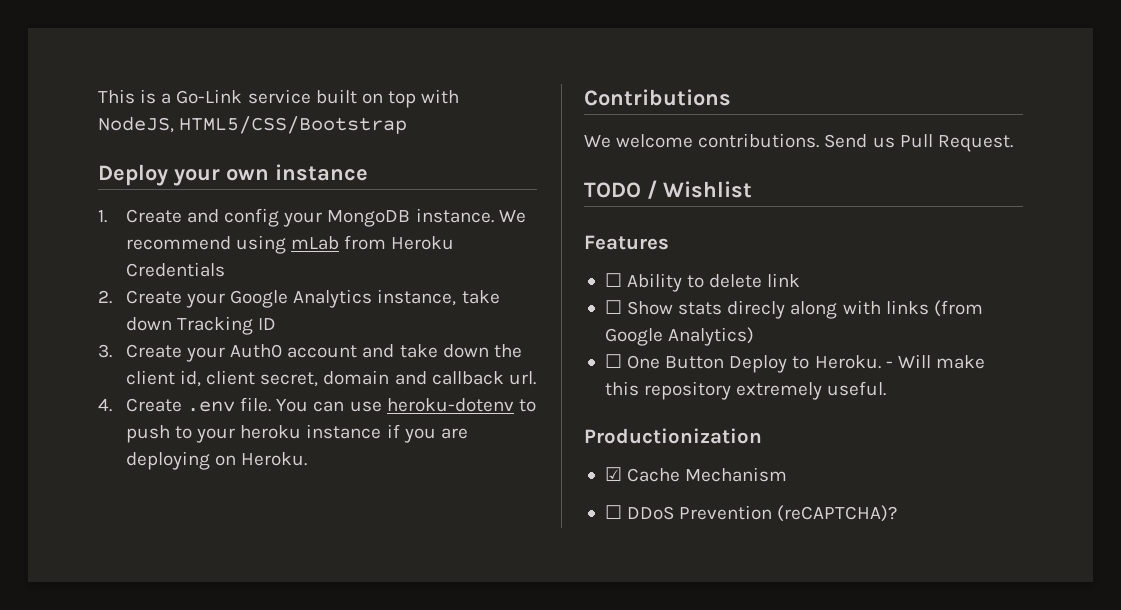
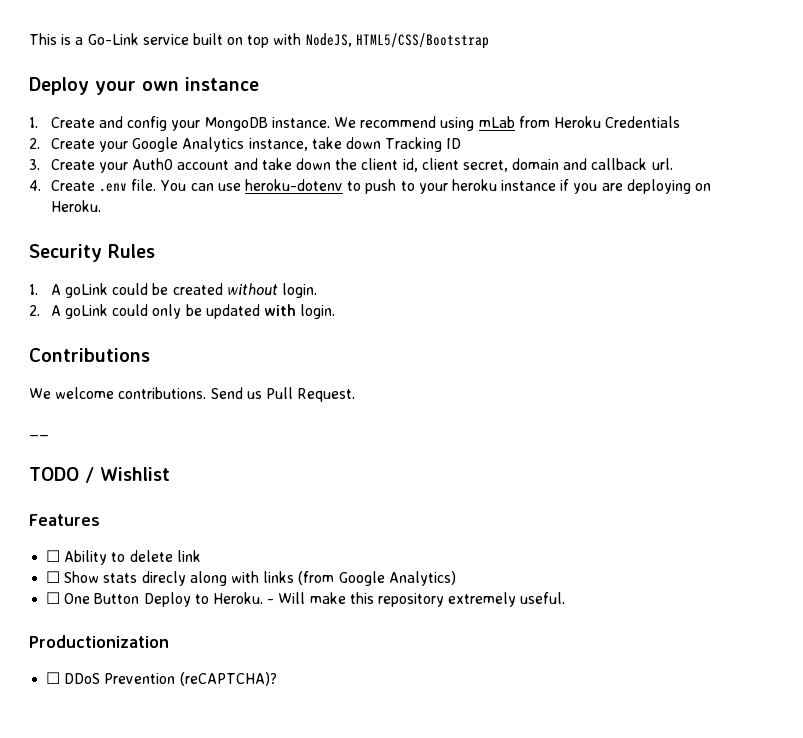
(308, 459) none -> [29,244,155,262] [29,283,318,298] [29,304,336,319] // Security Rules // 1. A goLink could be created without login. // 2. A goLink could only be updated with login.
(1013, 143) none -> [29,435,49,437] // __
[604,467,788,482] // ☑ Cache Mechanism -> (169, 641) none

